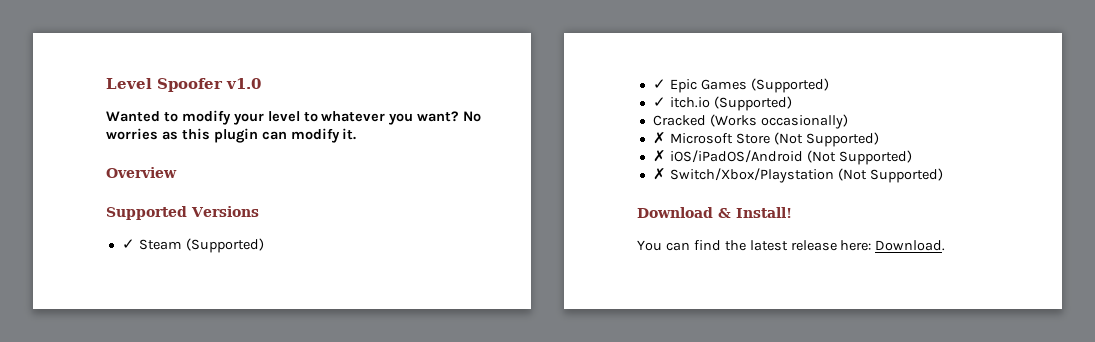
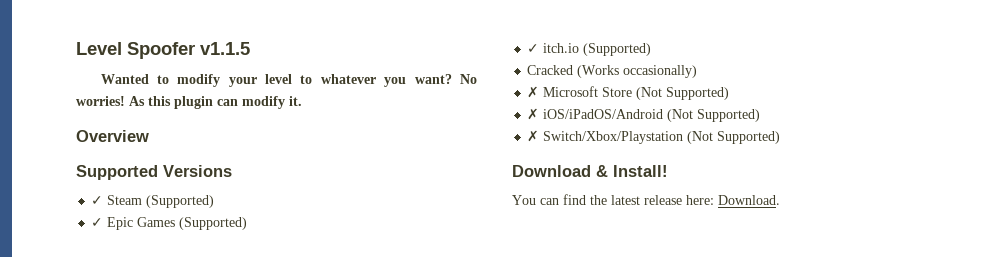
[226,78,261,89] v1.0 -> [200,42,250,55] v1.1.5
[106,128,178,140] worries as -> [76,96,145,106] worries! As

